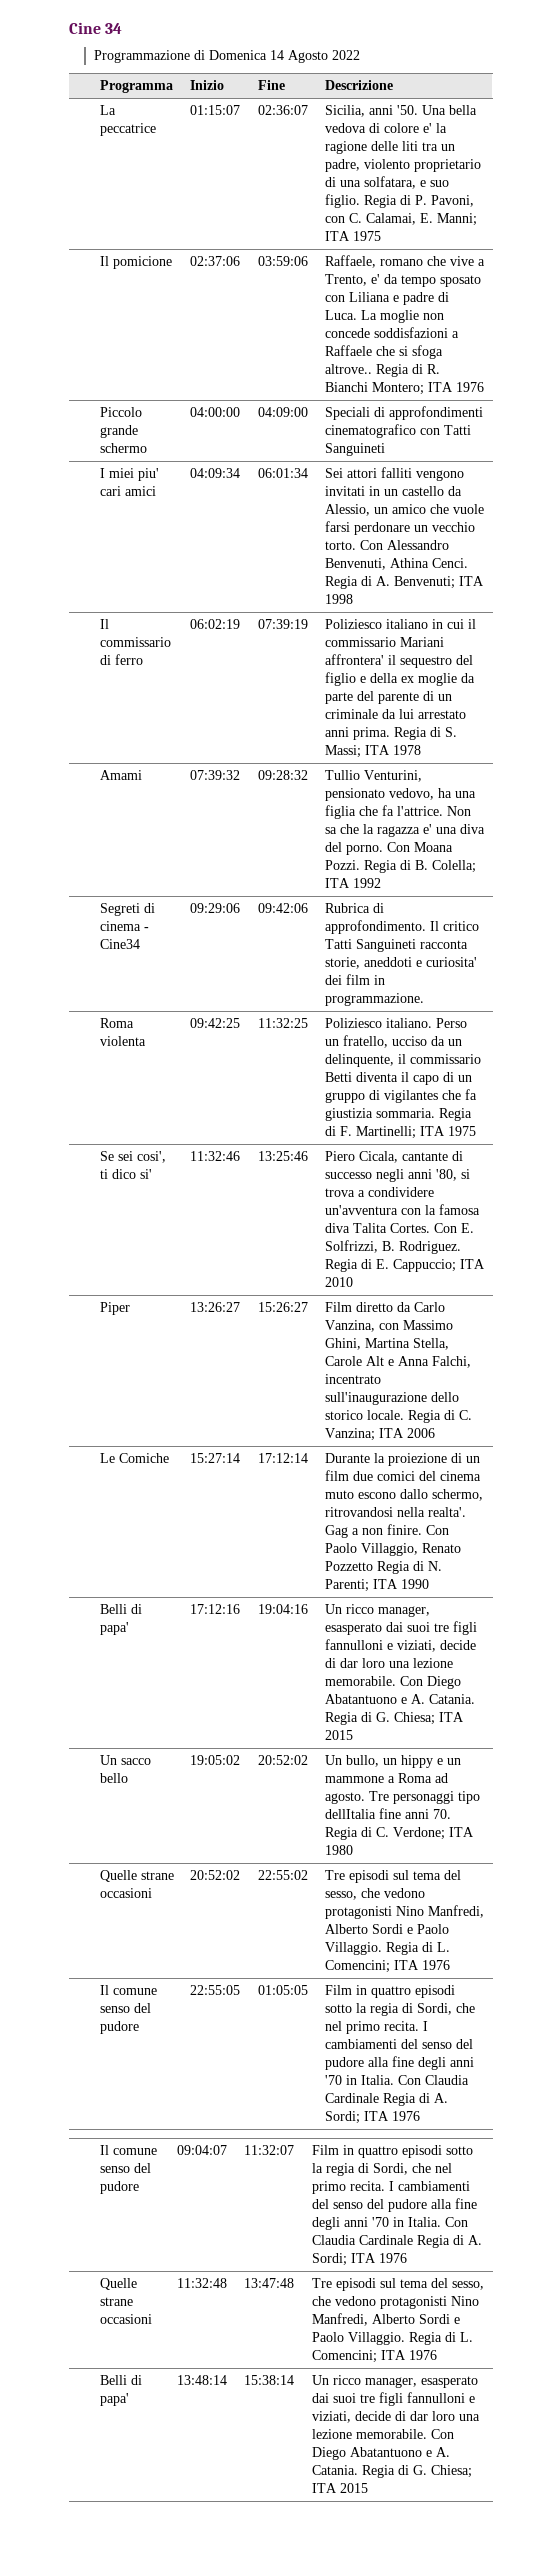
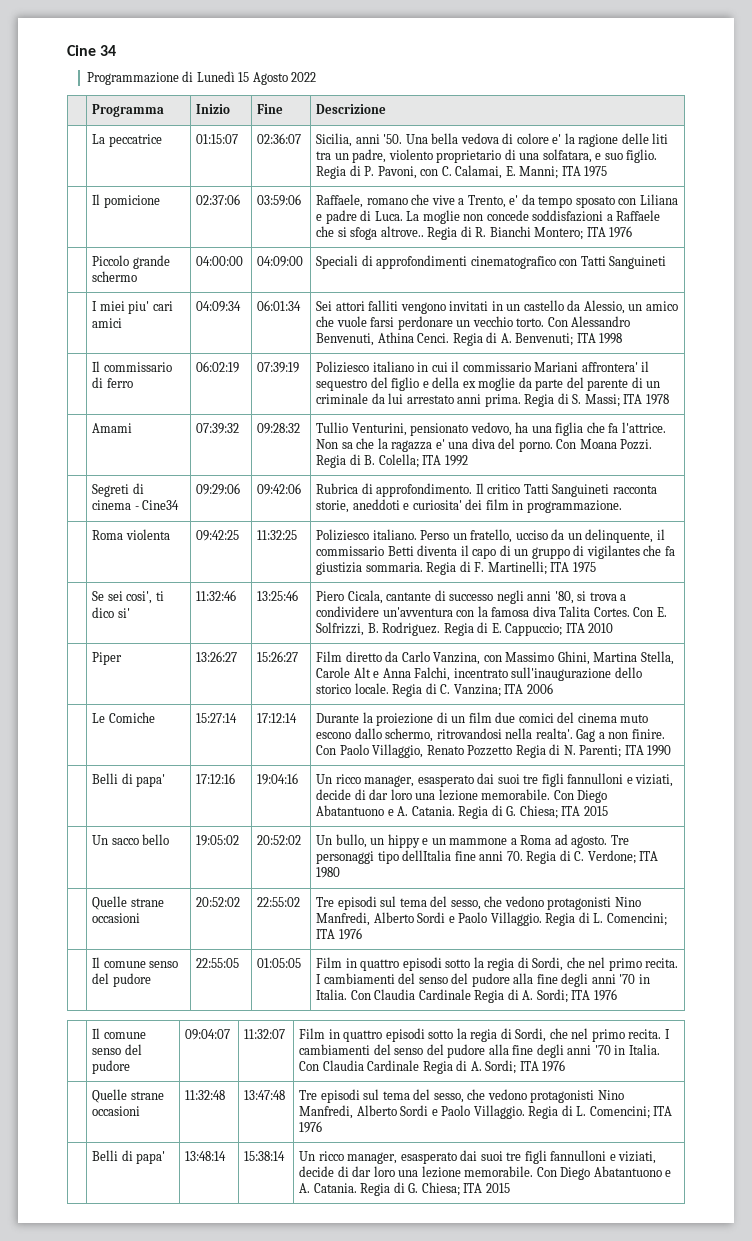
[209,50,285,60] Domenica 14 -> [196,71,250,82] Lunedì 15

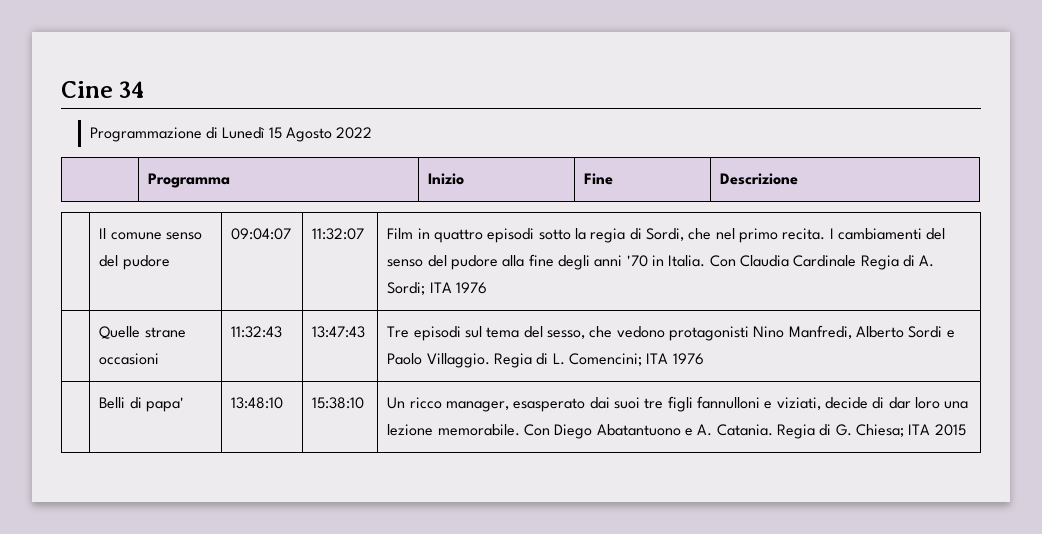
[92,134,162,147] [196,134,239,144] [257,133,302,144] [316,133,669,147] [316,149,658,163] [316,165,608,179] [92,194,160,208] [196,194,241,205] [257,194,302,206] [316,194,678,208] [316,210,661,224] [316,226,633,240] [92,255,170,269] [92,271,138,282] [196,256,244,266] [257,256,304,267] [316,255,667,269] [92,301,173,314] [92,318,123,328] [196,301,242,312] [257,300,302,311] [316,300,678,314] [316,316,631,330] [316,332,623,346] [92,361,172,372] [92,377,133,388] [196,361,240,373] [257,362,300,373] [316,361,650,373] [316,377,661,391] [316,393,669,407] [92,423,133,433] [196,423,240,434] [257,423,301,434] [316,422,666,436] [316,438,653,452] [316,454,468,468] [92,483,144,497] [92,500,180,510] [196,483,241,495] [257,483,302,495] [316,483,657,497] [316,499,622,513] [92,529,170,540] [196,530,240,541] [257,530,298,540] [316,529,665,543] [316,545,675,559] [316,561,596,575] [92,591,164,604] [92,607,130,618] [196,590,237,601] [257,590,299,601] [316,590,627,604] [316,606,667,617] [316,622,614,636] [92,652,123,665] [196,651,238,662] [257,651,299,662] [316,651,674,665] [316,667,642,681] [316,683,553,697] [92,712,155,723] [196,713,238,723] [257,713,298,723] [316,712,649,726] [316,728,665,742] [316,744,672,758] [92,773,166,787] [196,773,236,784] [257,773,299,785] [316,773,674,787] [316,789,608,803] [316,805,608,819] [92,834,170,845] [196,835,240,846] [257,835,302,845] [316,834,629,848] [316,850,659,864] [316,867,341,878] [92,896,164,910] [92,913,141,923] [196,897,241,907] [257,897,301,907] [316,896,641,910] [316,912,667,926] [316,928,362,940] [92,957,179,968] [92,973,151,987] [196,958,240,968] [257,958,302,968] [316,957,679,971] [316,973,650,987] [316,989,617,1003] // | La peccatrice | 01:15:07 | 02:36:07 | Sicilia, anni '50. Una bella vedova di colore e' la ragione delle liti tra un padre, violento proprietario di una solfatara, e suo figlio. Regia di P. Pavoni, con C. Calamai, E. Manni; ITA 1975 // | Il pomicione | 02:37:06 | 03:59:06 | Raffaele, romano che vive a Trento, e' da tempo sposato con Liliana e padre di Luca. La moglie non concede soddisfazioni a Raffaele che si sfoga altrove.. Regia di R. Bianchi Montero; ITA 1976 // | Piccolo grande schermo | 04:00:00 | 04:09:00 | Speciali di approfondimenti cinematografico con Tatti Sanguineti // | I miei piu' cari amici | 04:09:34 | 06:01:34 | Sei attori falliti vengono invitati in un castello da Alessio, un amico che vuole farsi perdonare un vecchio torto. Con Alessandro Benvenuti, Athina Cenci. Regia di A. Benvenuti; ITA 1998 // | Il commissario di ferro | 06:02:19 | 07:39:19 | Poliziesco italiano in cui il commissario Mariani affrontera' il sequestro del figlio e della ex moglie da parte del parente di un criminale da lui arrestato anni prima. Regia di S. Massi; ITA 1978 // | Amami | 07:39:32 | 09:28:32 | Tullio Venturini, pensionato vedovo, ha una figlia che fa l'attrice. Non sa che la ragazza e' una diva del porno. Con Moana Pozzi. Regia di B. Colella; ITA 1992 // | Segreti di cinema - Cine34 | 09:29:06 | 09:42:06 | Rubrica di approfondimento. Il critico Tatti Sanguineti racconta storie, aneddoti e curiosita' dei film in programmazione. // | Roma violenta | 09:42:25 | 11:32:25 | Poliziesco italiano. Perso un fratello, ucciso da un delinquente, il commissario Betti diventa il capo di un gruppo di vigilantes che fa giustizia sommaria. Regia di F. Martinelli; ITA 1975 // | Se sei cosi', ti dico si' | 11:32:46 | 13:25:46 | Piero Cicala, cantante di successo negli anni '80, si trova a condividere un'avventura con la famosa diva Talita Cortes. Con E. Solfrizzi, B. Rodriguez. Regia di E. Cappuccio; ITA 2010 // | Piper | 13:26:27 | 15:26:27 | Film diretto da Carlo Vanzina, con Massimo Ghini, Martina Stella, Carole Alt e Anna Falchi, incentrato sull'inaugurazione dello storico locale. Regia di C. Vanzina; ITA 2006 // | Le Comiche | 15:27:14 | 17:12:14 | Durante la proiezione di un film due comici del cinema muto escono dallo schermo, ritrovandosi nella realta'. Gag a non finire. Con Paolo Villaggio, Renato Pozzetto Regia di N. Parenti; ITA 1990 // | Belli di papa' | 17:12:16 | 19:04:16 | Un ricco manager, esasperato dai suoi tre figli fannulloni e viziati, decide di dar loro una lezione memorabile. Con Diego Abatantuono e A. Catania. Regia di G. Chiesa; ITA 2015 // | Un sacco bello | 19:05:02 | 20:52:02 | Un bullo, un hippy e un mammone a Roma ad agosto. Tre personaggi tipo dellItalia fine anni 70. Regia di C. Verdone; ITA 1980 // | Quelle strane occasioni | 20:52:02 | 22:55:02 | Tre episodi sul tema del sesso, che vedono protagonisti Nino Manfredi, Alberto Sordi e Paolo Villaggio. Regia di L. Comencini; ITA 1976 // | Il comune senso del pudore | 22:55:05 | 01:05:05 | Film in quattro episodi sotto la regia di Sordi, che nel primo recita. I cambiamenti del senso del pudore alla fine degli anni '70 in Italia. Con Claudia Cardinale Regia di A. Sordi; ITA 1976 -> (799, 179) none
[185,1090,226,1100] [244,1090,286,1100] 11:32:48 | 13:47:48 -> [231,326,283,338] [312,326,366,338] 11:32:43 | 13:47:43
[185,1151,227,1161] [244,1151,286,1161] 13:48:14 | 15:38:14 -> [231,397,284,409] [312,397,365,409] 13:48:10 | 15:38:10

